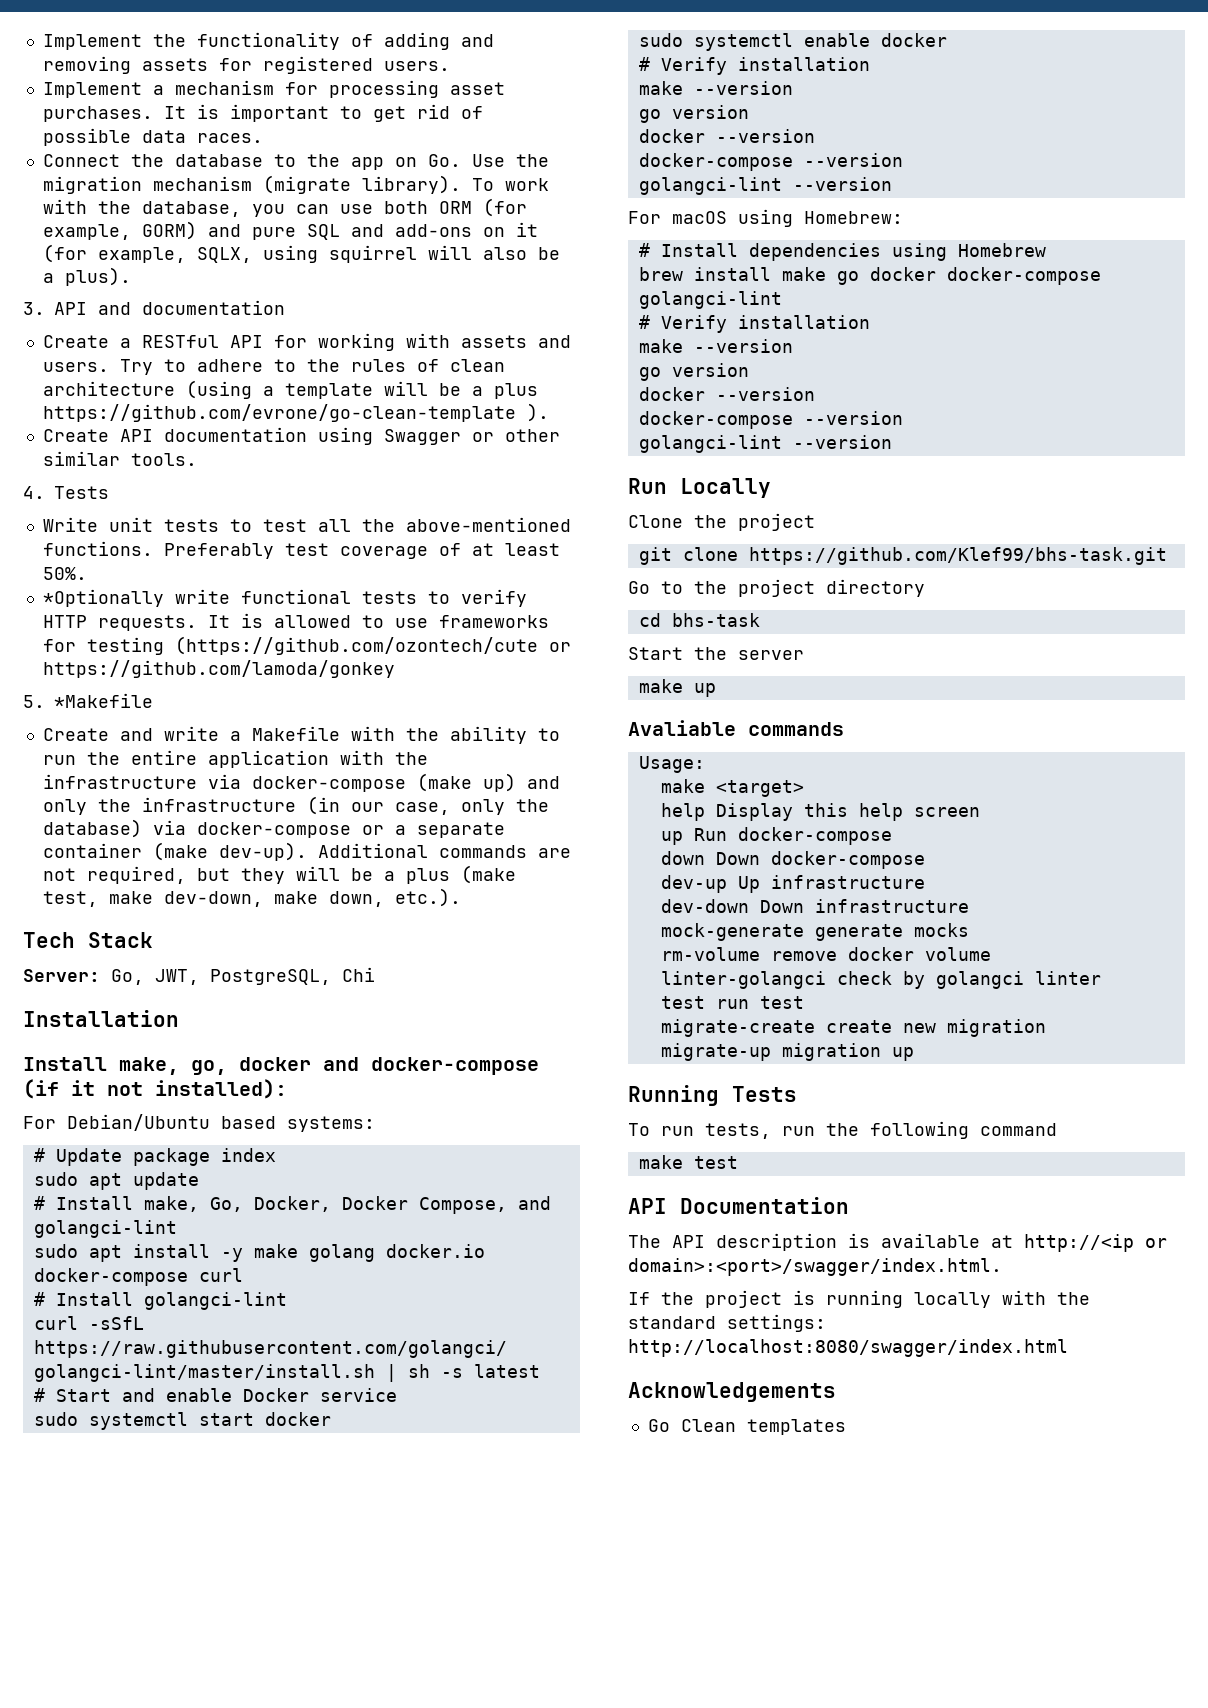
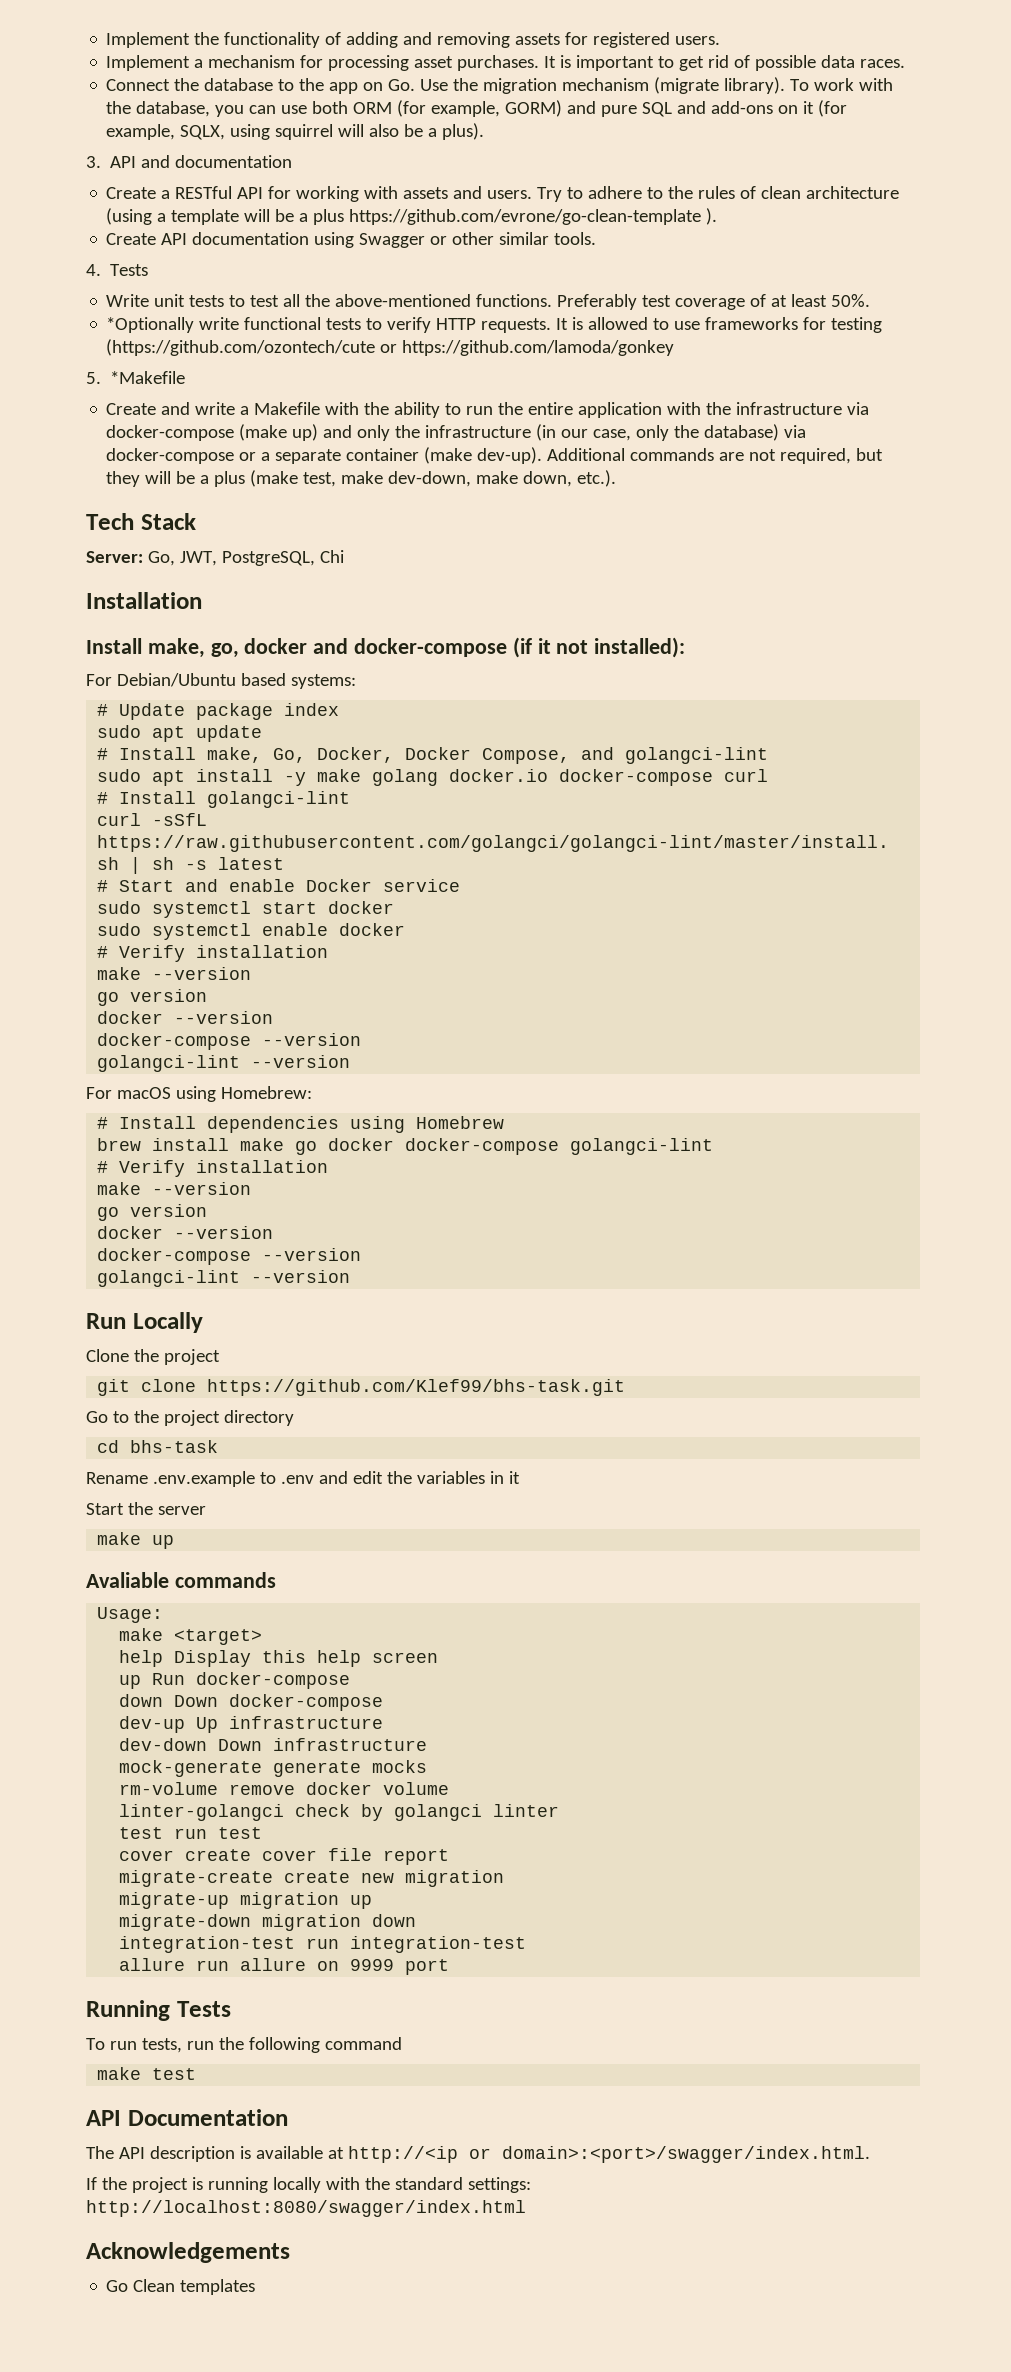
(760, 620) none -> [86,1471,520,1487] // Rename .env.example to .env and edit the variables in it
(804, 1002) none -> [119,1848,450,1865] // cover create cover file report
(914, 1054) none -> [119,1914,417,1931] [119,1936,527,1953] [119,1958,450,1975] // migrate-down migration down // integration-test run integration-test // allure run allure on 9999 port

